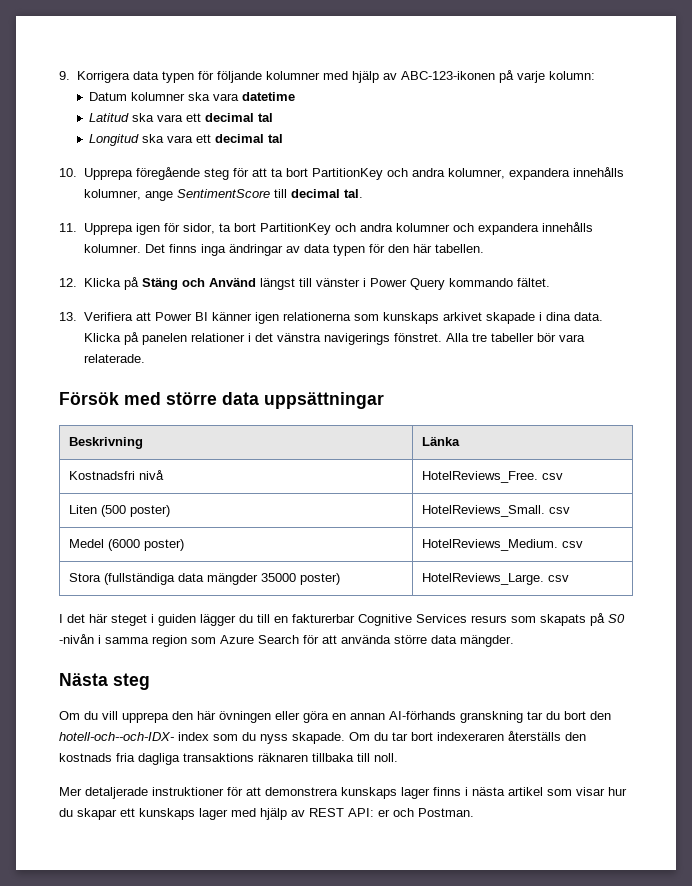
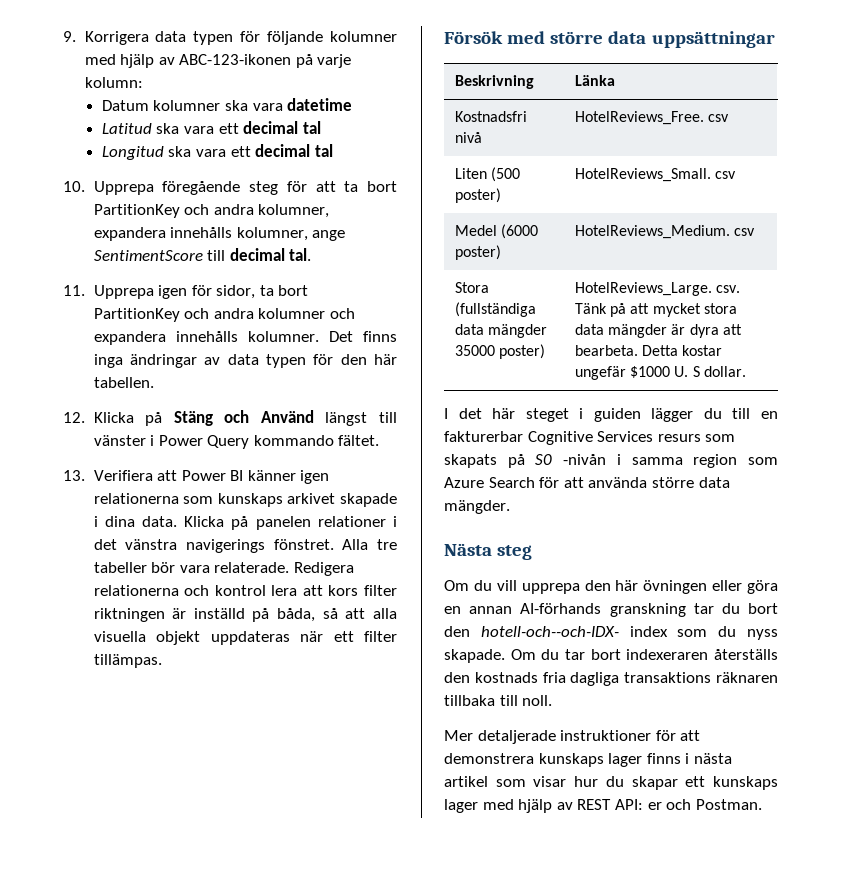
(145, 358) none -> [293,562,354,576] [93,585,397,596] [93,608,398,622] [93,631,397,645] [93,654,162,668] Redigera relationerna och kontrol lera att kors filter riktningen är inställd på båda, så att alla visuella objekt uppdateras när ett filter tillämpas.
[548,575,570,582] csv -> [716,285,741,293] [575,303,737,317] [575,324,742,338] [575,345,723,356] [575,366,746,380] csv. Tänk på att mycket stora data mängder är dyra att bearbeta. Detta kostar ungefär $1000 U. S dollar.

